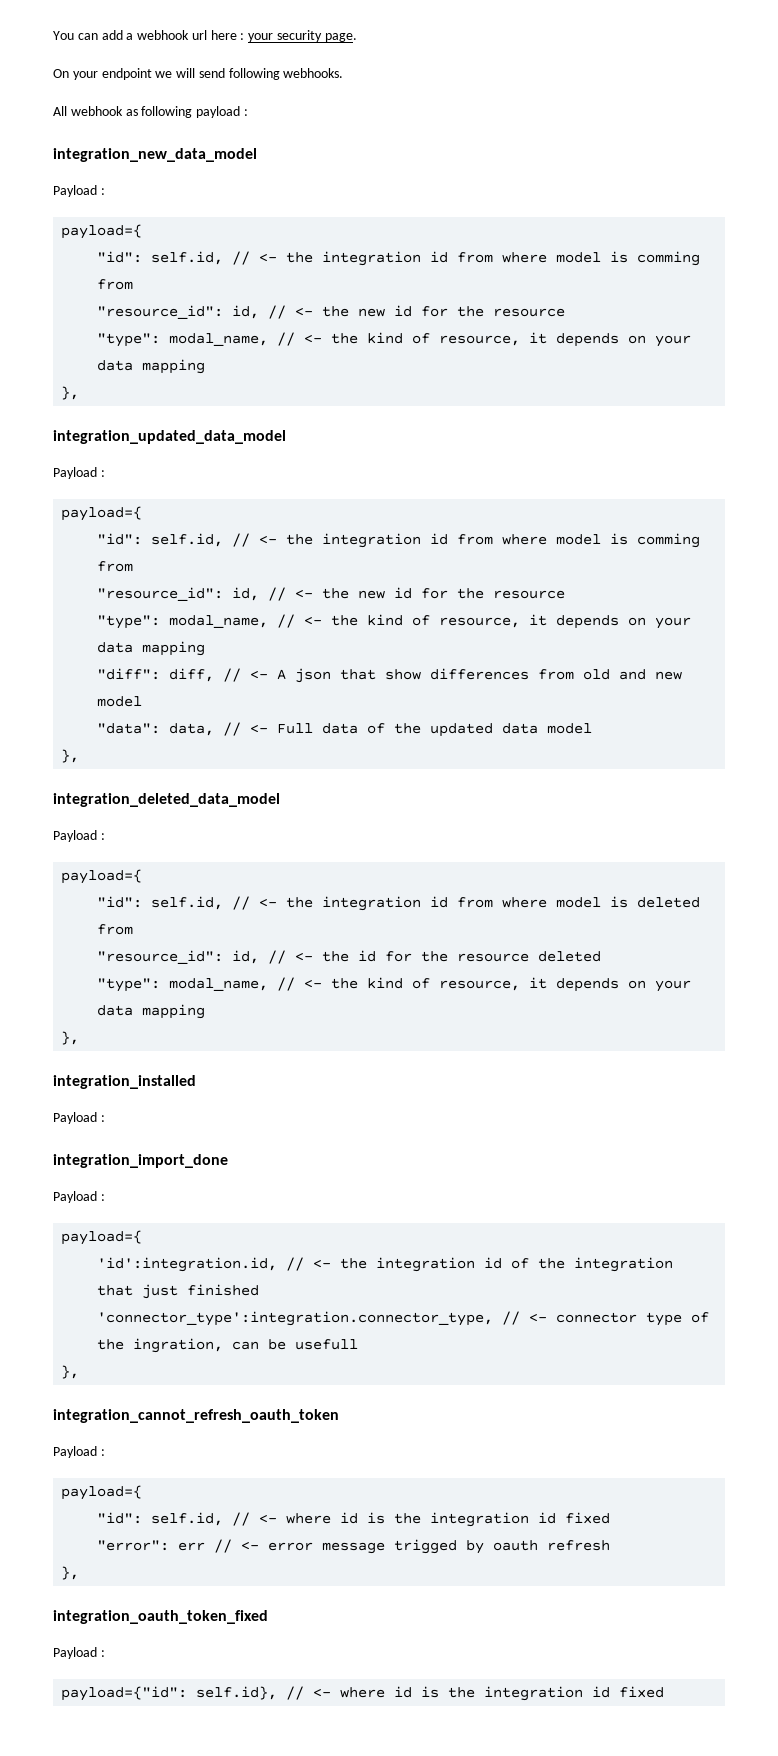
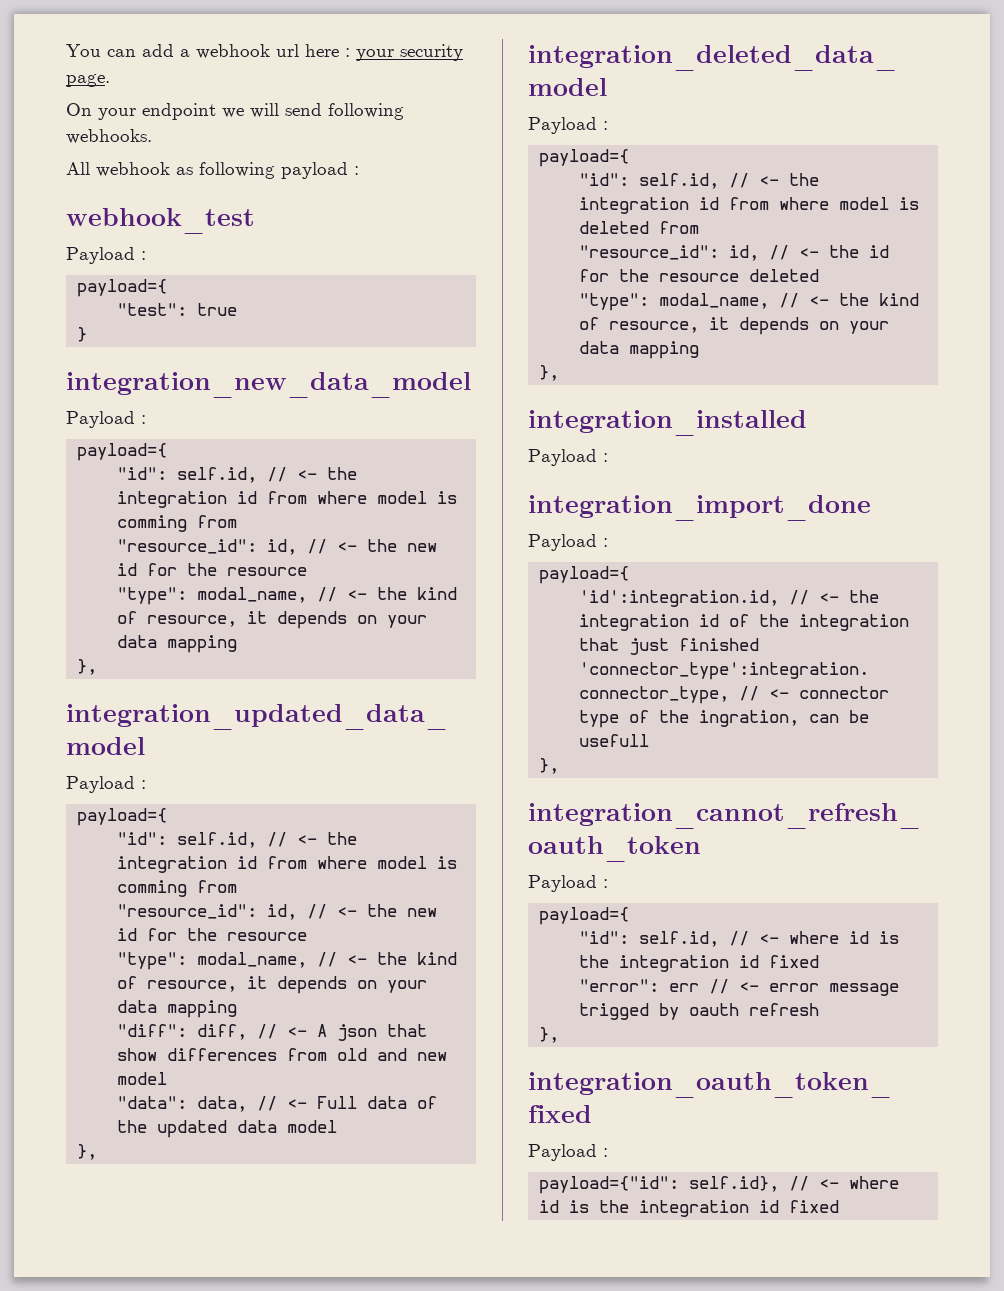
(248, 112) none -> [66,208,255,234] [66,247,146,264] [77,279,168,297] [117,303,238,316] [77,327,88,342] // webhook_test // Payload : // payload={ // "test": true // }

